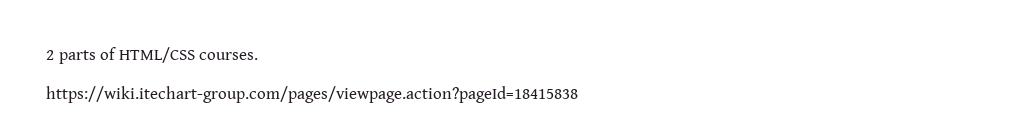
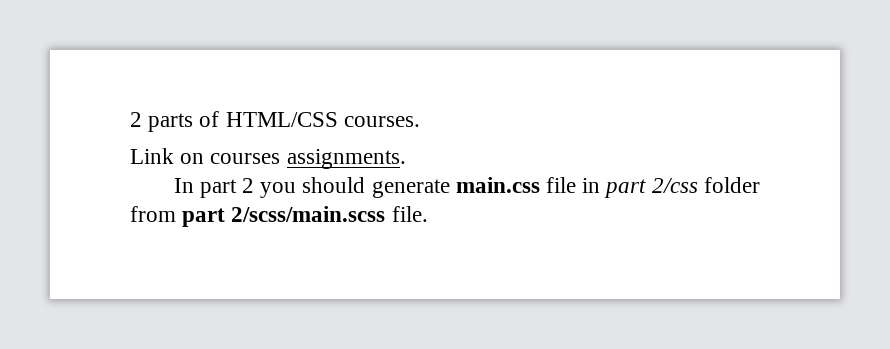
[46,86,578,103] https://wiki.itechart-group.com/pages/viewpage.action?pageId=18415838 -> [130,148,406,169] [173,177,760,198] [130,206,428,227] Link on courses assignments. // In part 2 you should generate main.css file in part 2/css folder from part 2/scss/main.scss file.

